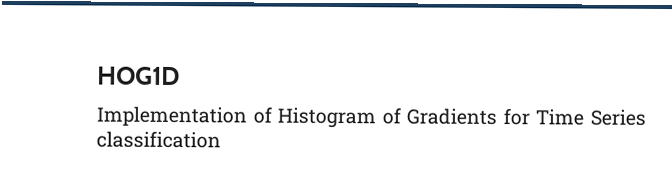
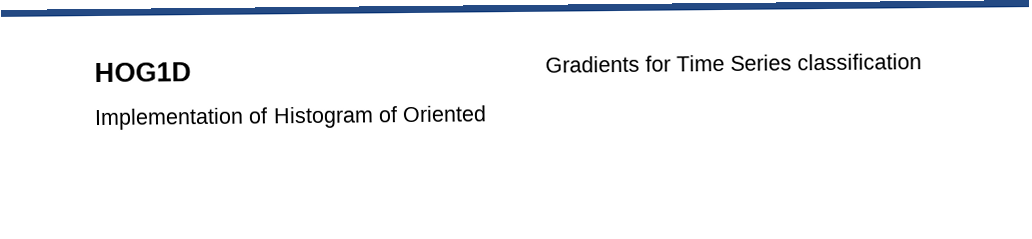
(401, 116) none -> [402,105,487,123] Oriented

